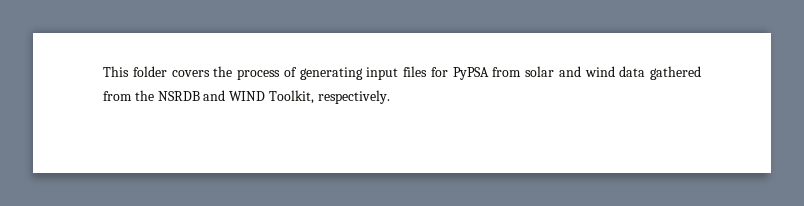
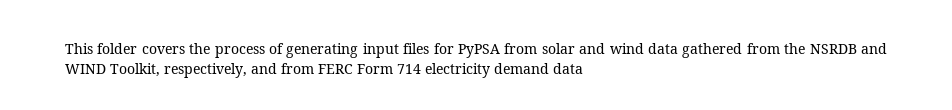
[317,90,390,104] respectively. -> [164,63,583,78] respectively, and from FERC Form 714 electricity demand data

